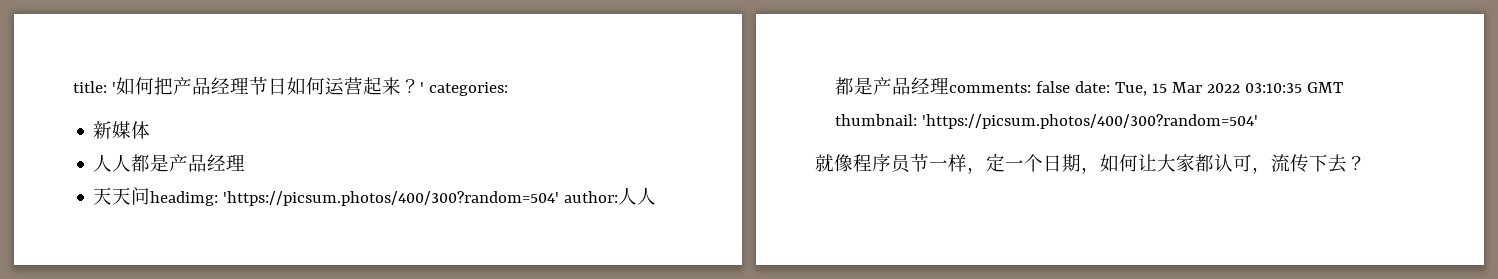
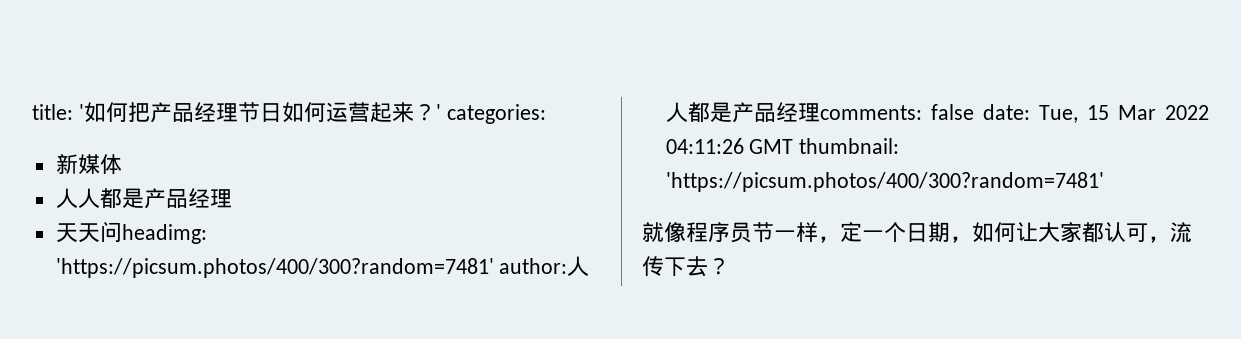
[223,191,560,206] 'https://picsum.photos/400/300?random=504' -> [55,258,494,278] 'https://picsum.photos/400/300?random=7481'
[1245,83,1303,93] 03:10:35 -> [665,138,744,154] 04:11:26
[922,114,1259,129] 'https://picsum.photos/400/300?random=504' -> [665,172,1104,192] 'https://picsum.photos/400/300?random=7481'

